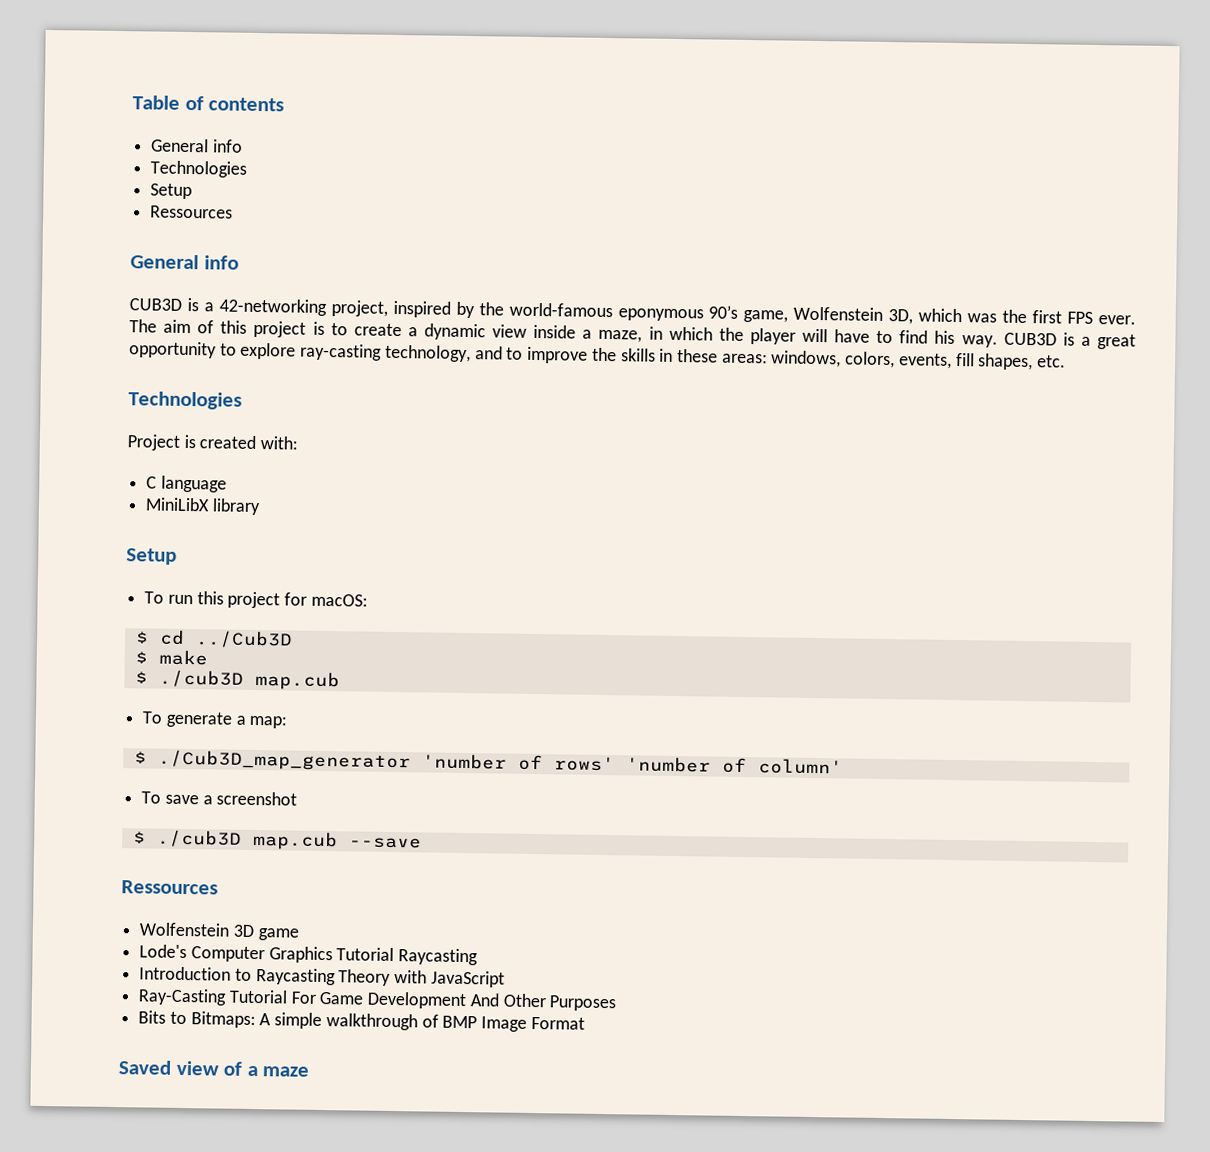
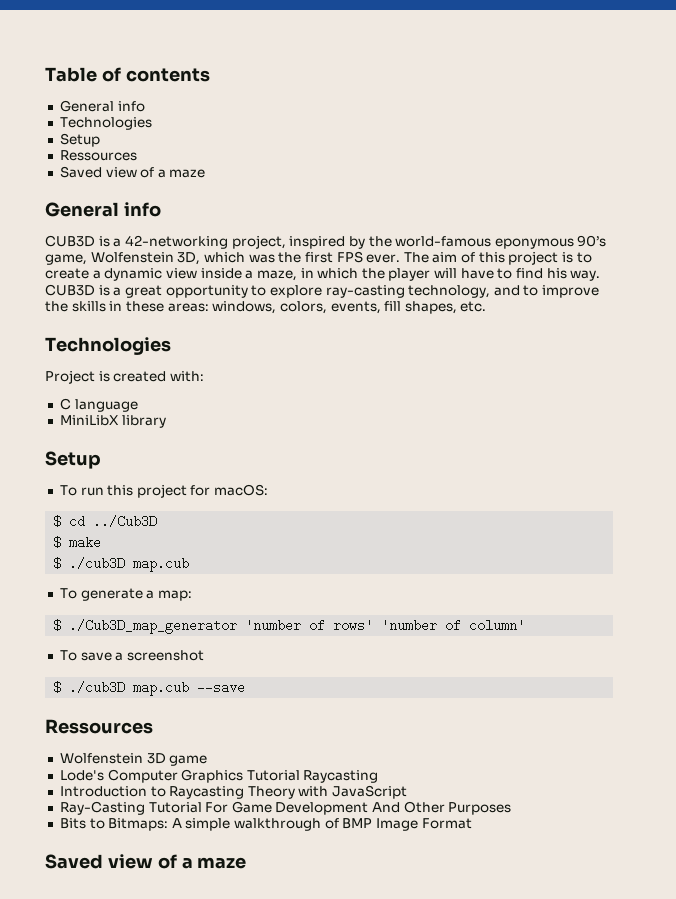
(234, 212) none -> [59,166,206,178] // Saved view of a maze

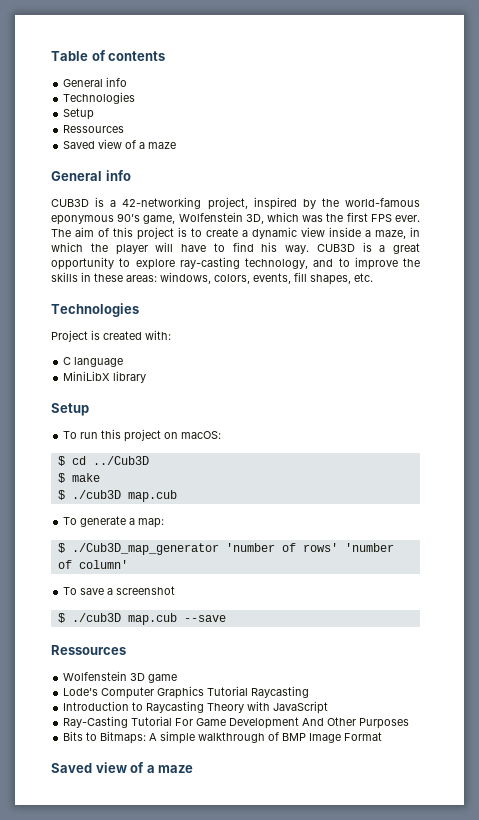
[190,485,211,496] for -> [164,432,179,439] on

